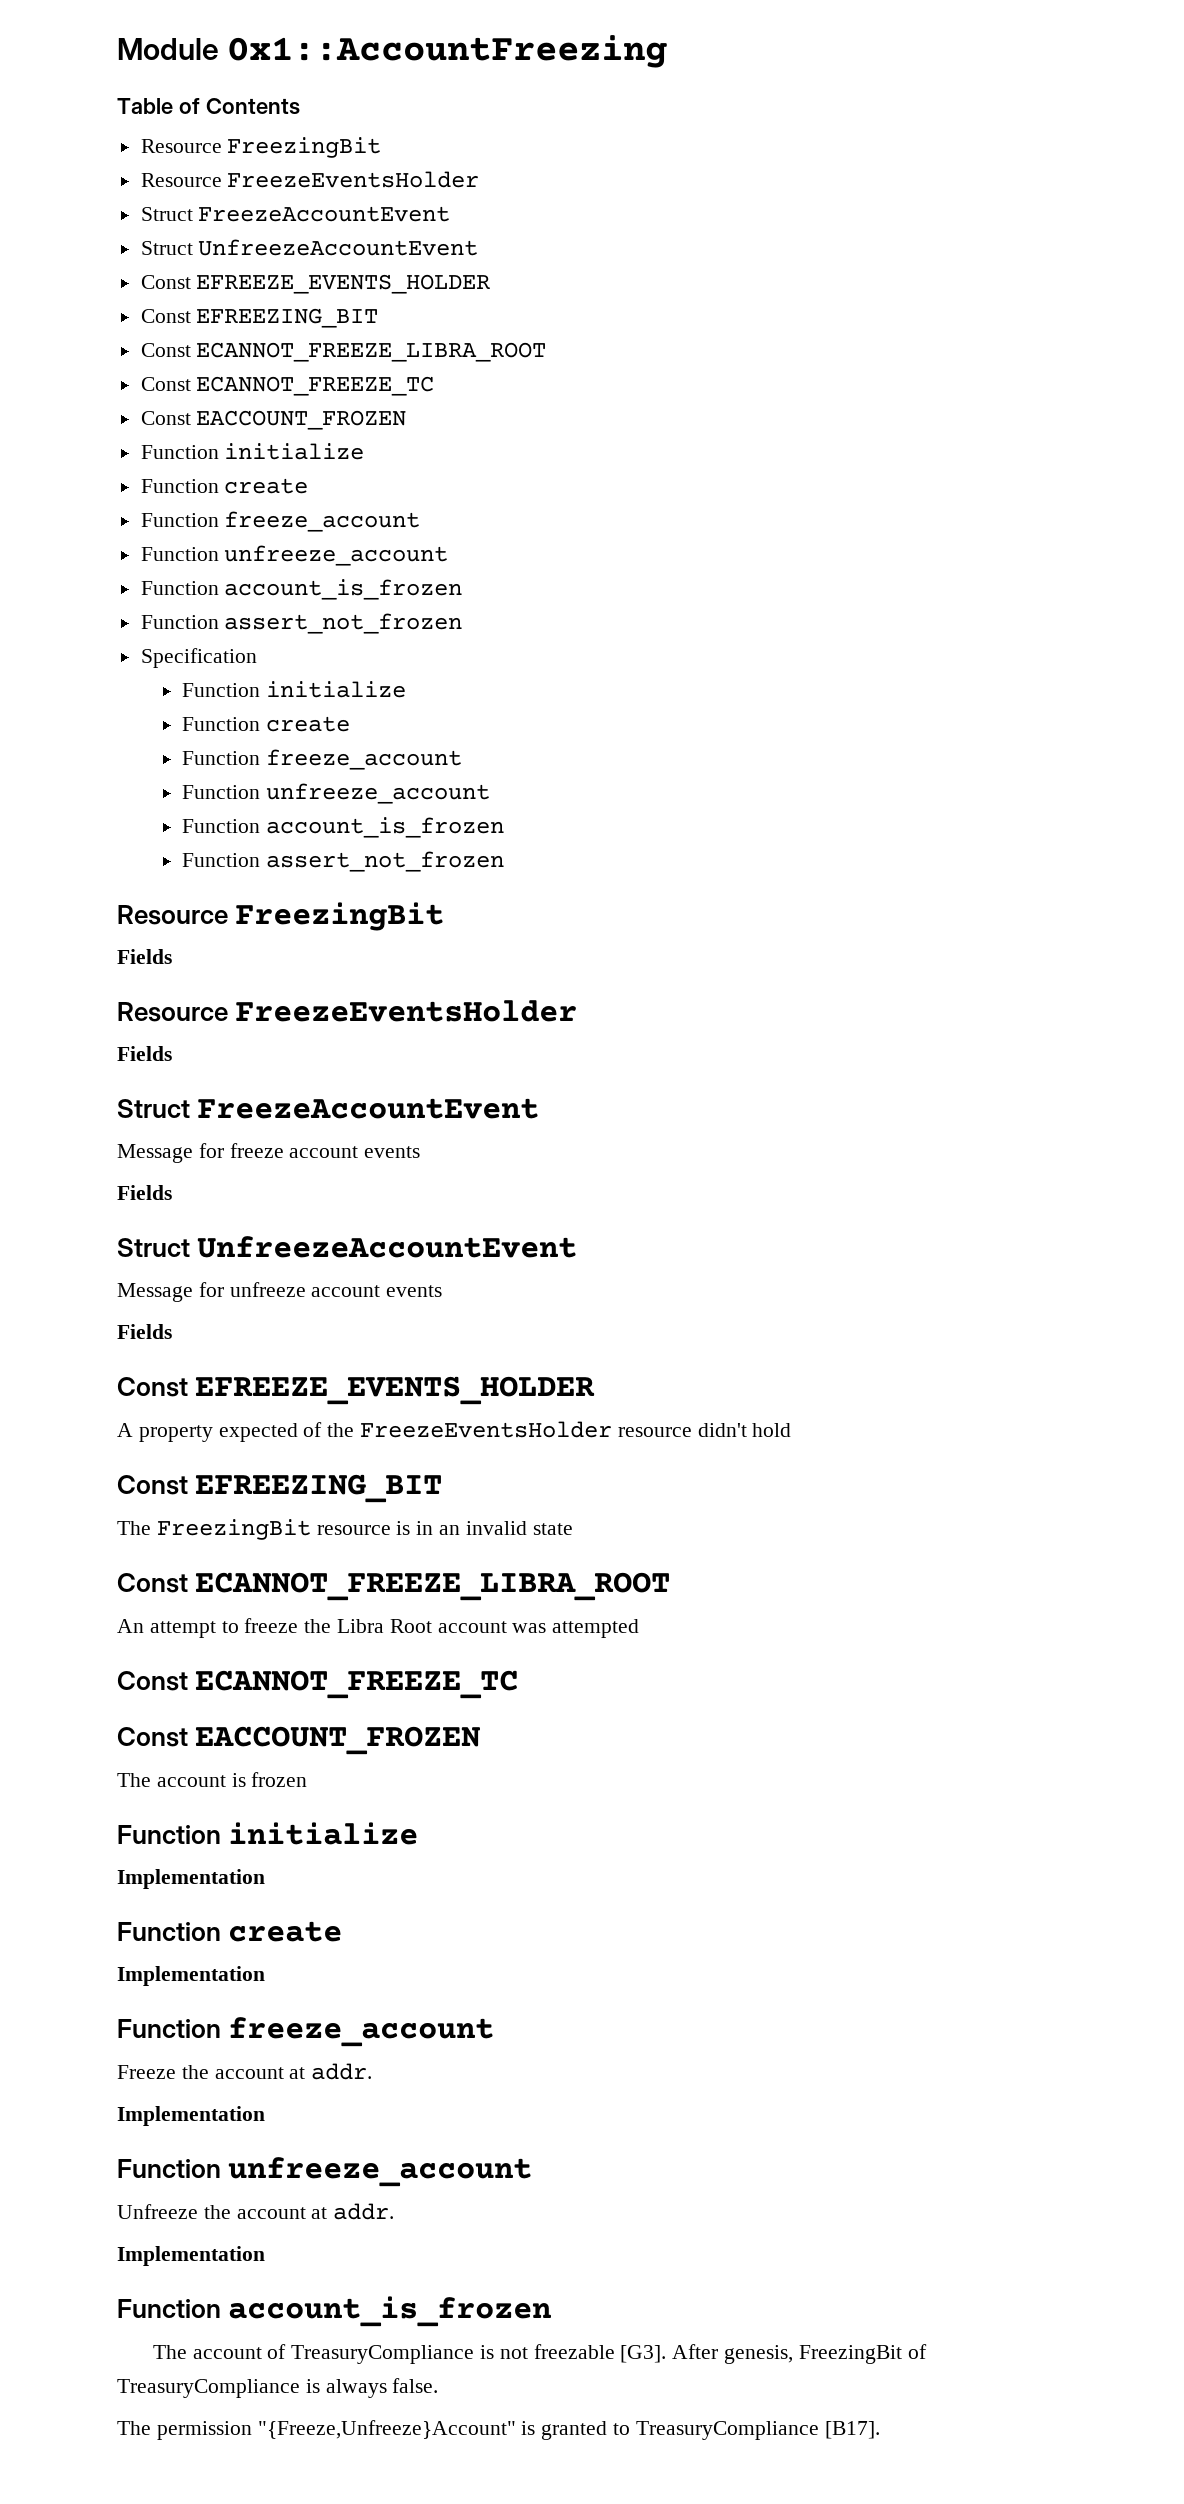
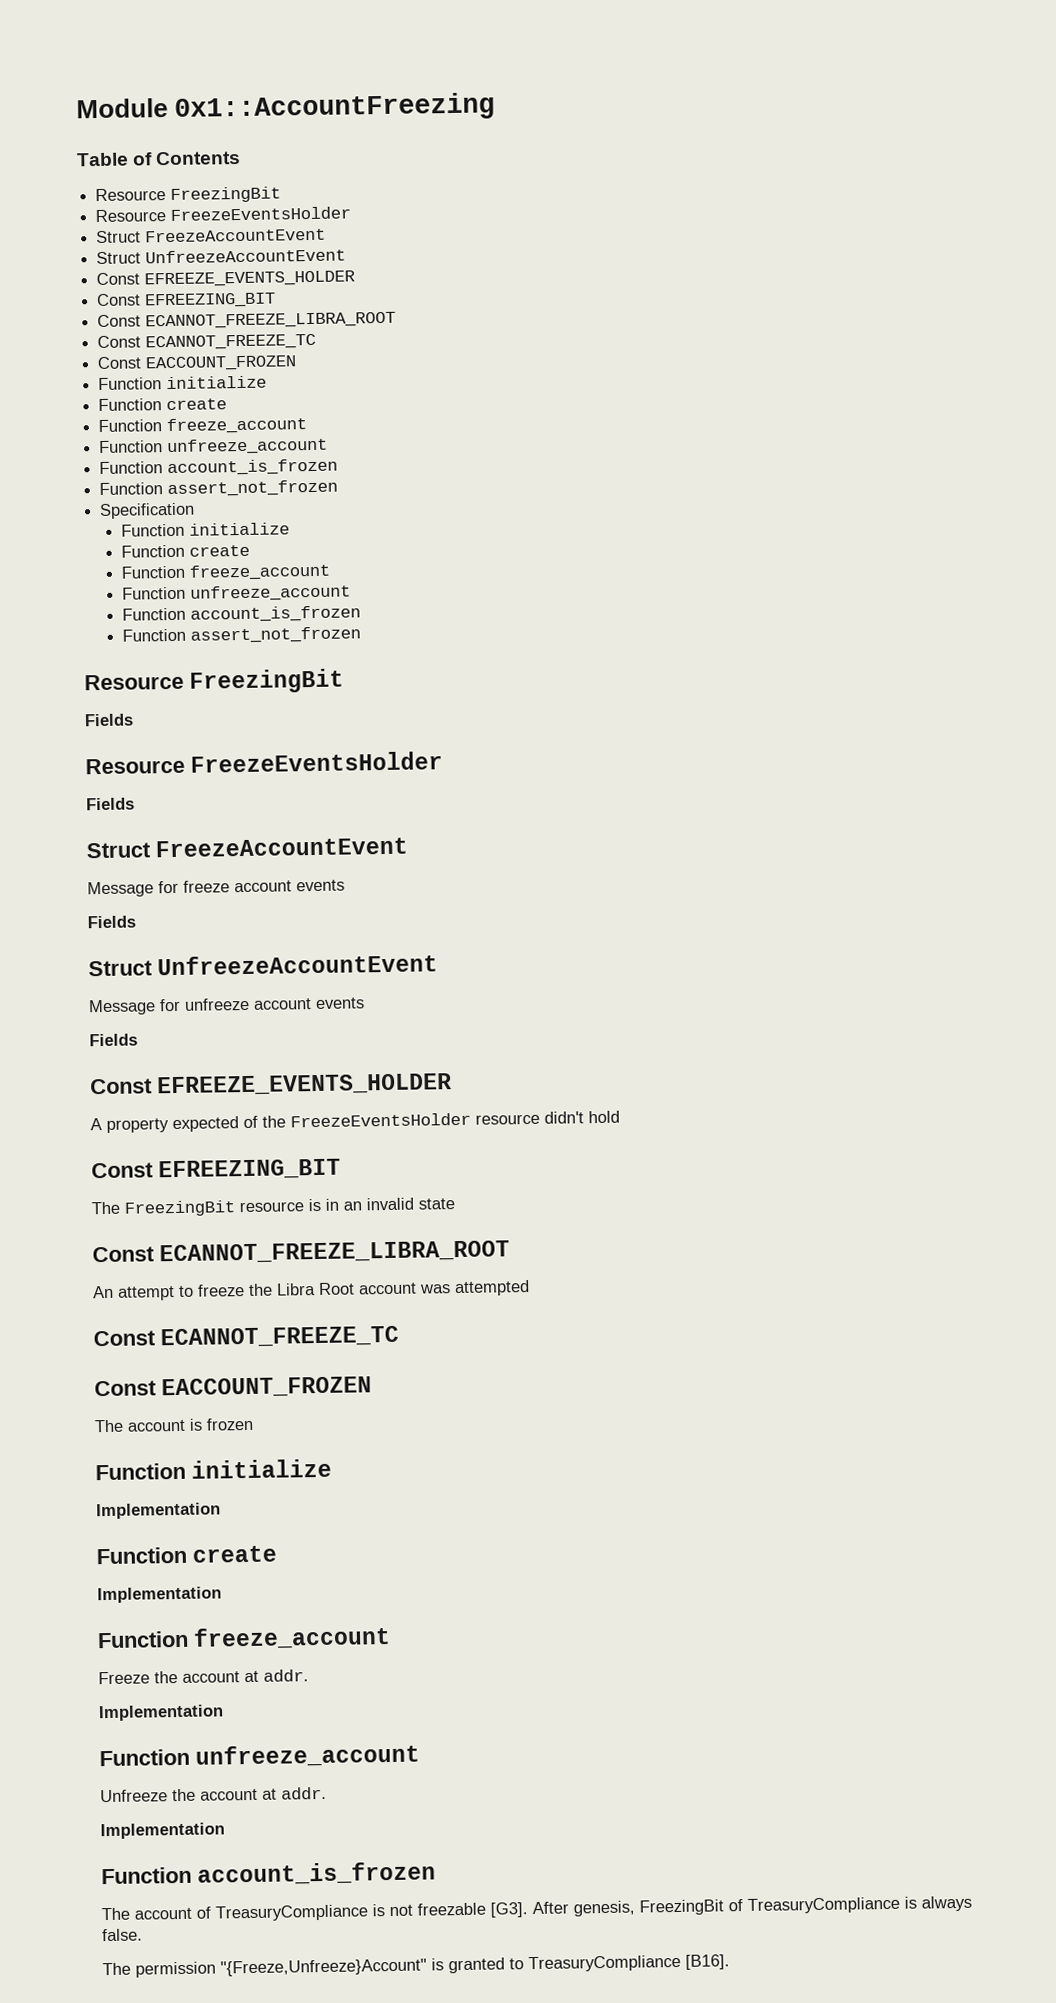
[824,2421,880,2439] [B17]. -> [685,1954,730,1970] [B16].

